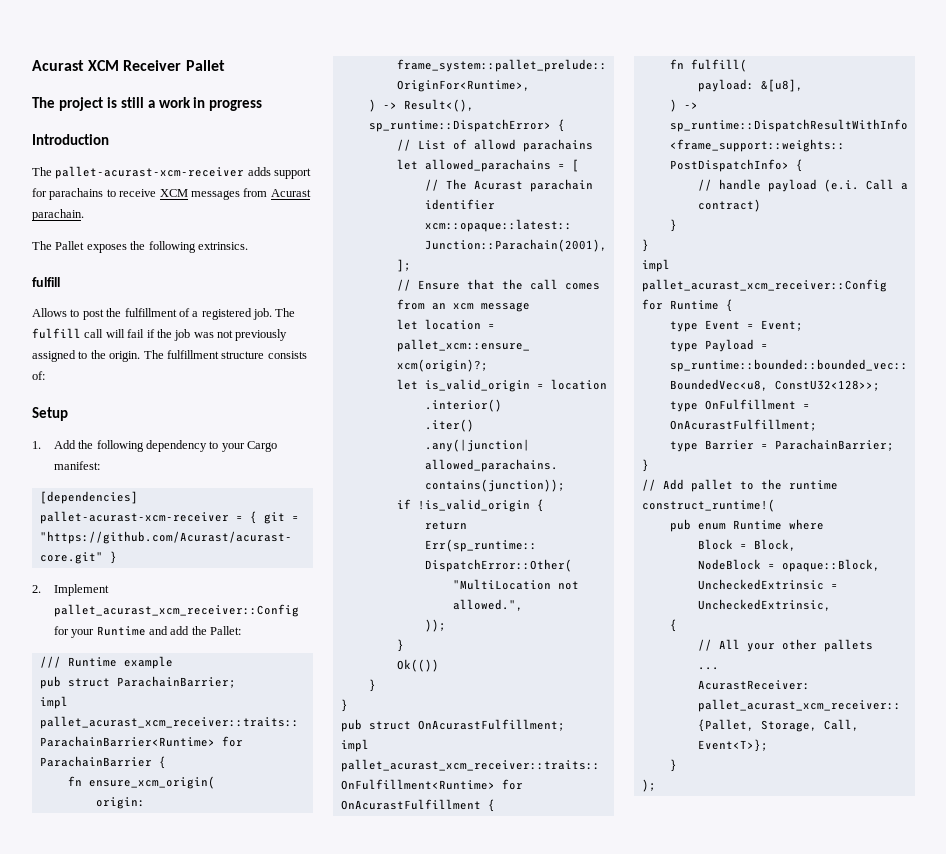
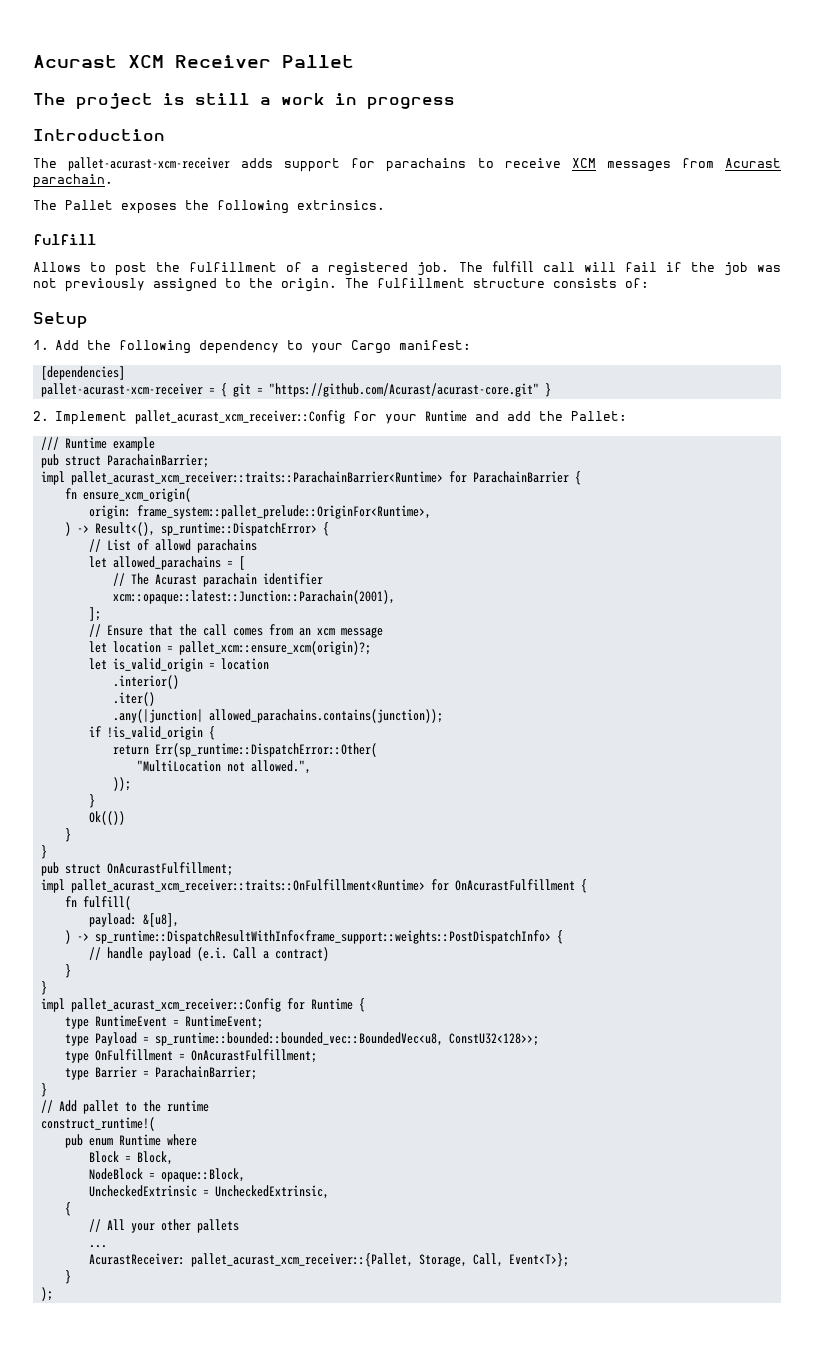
[704,320,803,331] Event = Event; -> [94,1015,263,1029] RuntimeEvent = RuntimeEvent;

